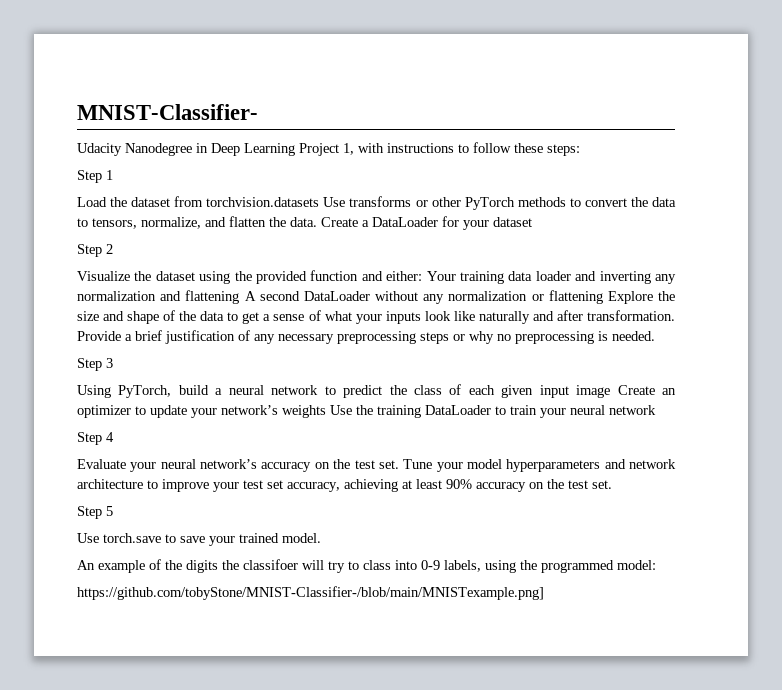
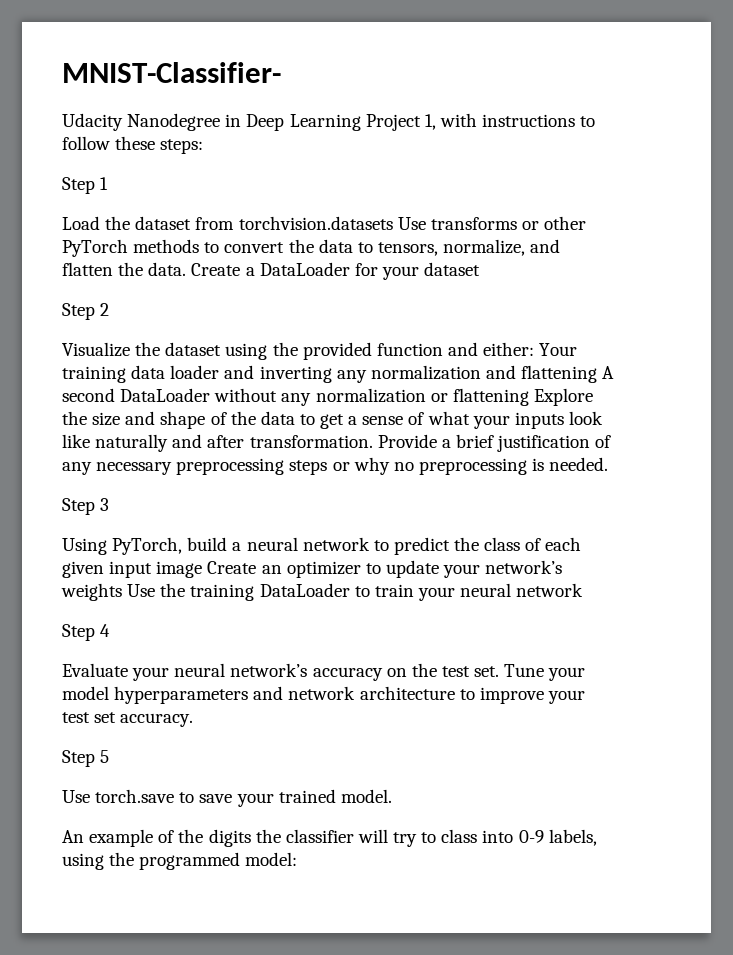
[287,479,612,492] accuracy, achieving at least 90% accuracy on the test set. -> [120,713,194,727] accuracy.
[243,559,298,570] classifoer -> [285,829,354,843] classifier
[77,586,544,600] // https://github.com/tobyStone/MNIST-Classifier-/blob/main/MNISTexample.png] -> (298, 859) none

